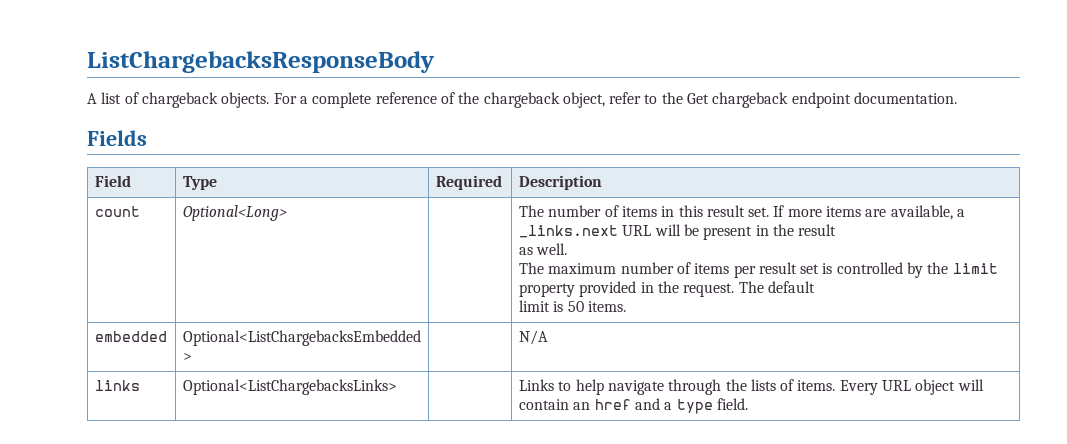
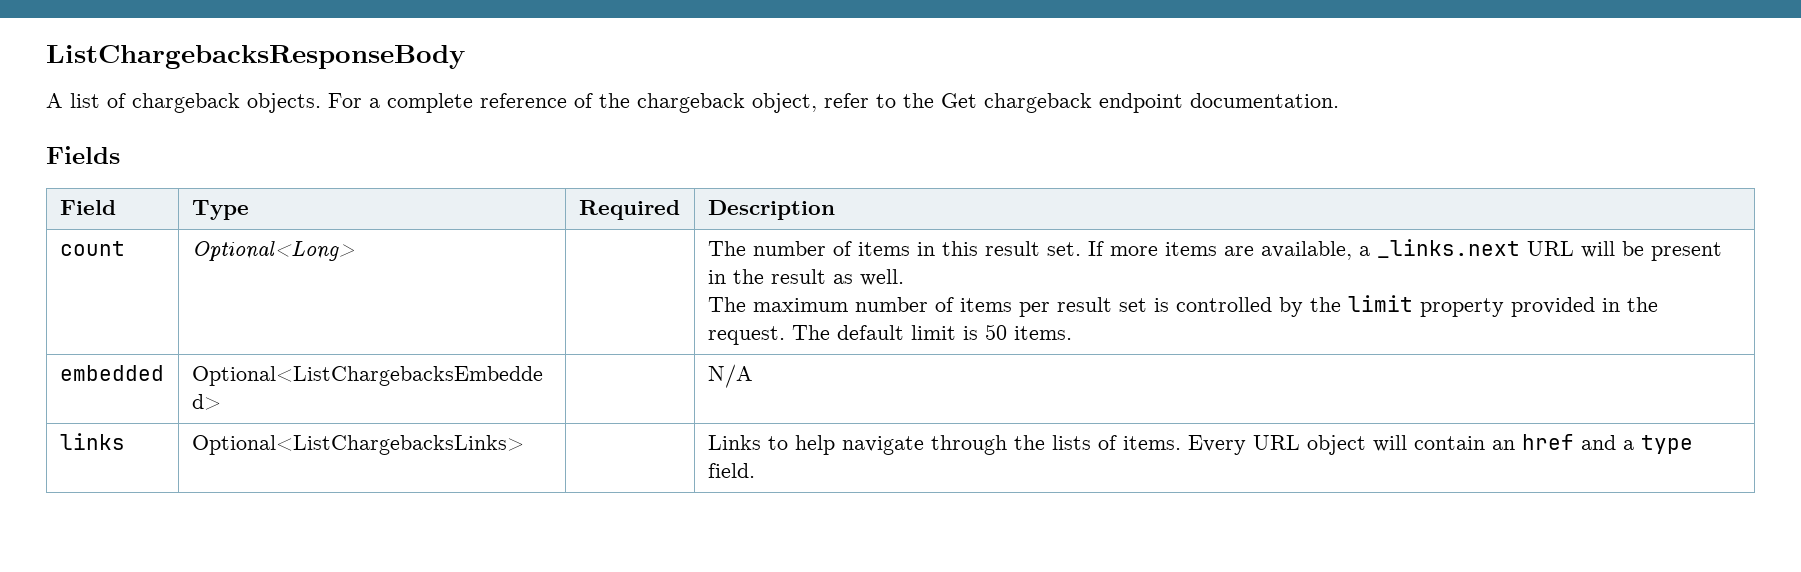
(837, 230) // -> (826, 276) none
(815, 287) // -> (904, 332) none

